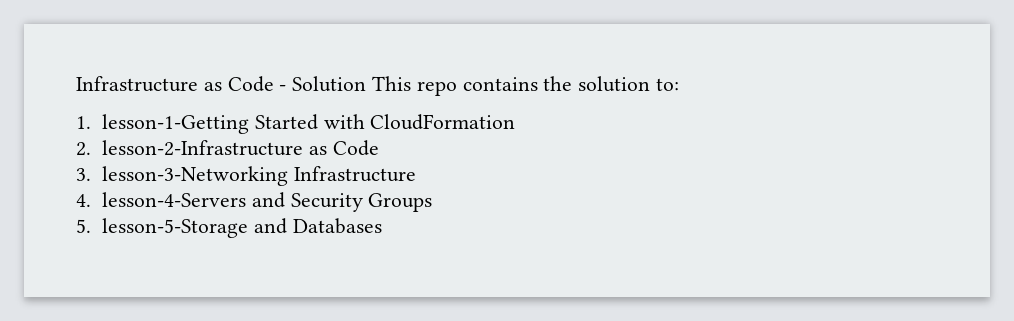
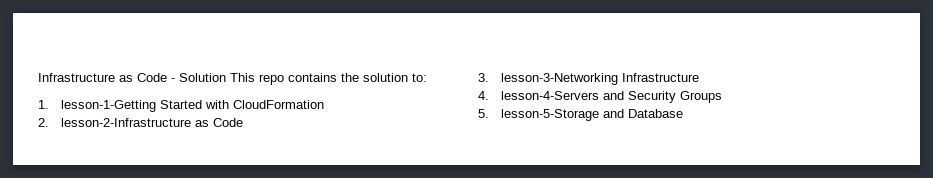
[292,218,382,234] Databases -> [627,109,683,118] Database

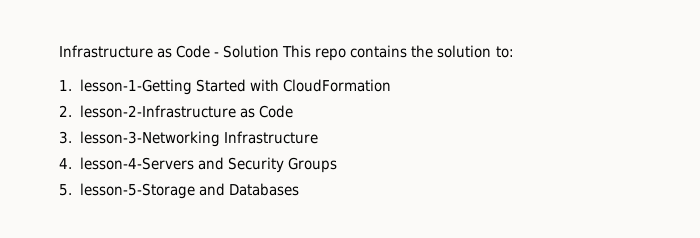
[627,109,683,118] Database -> [228,183,299,196] Databases

